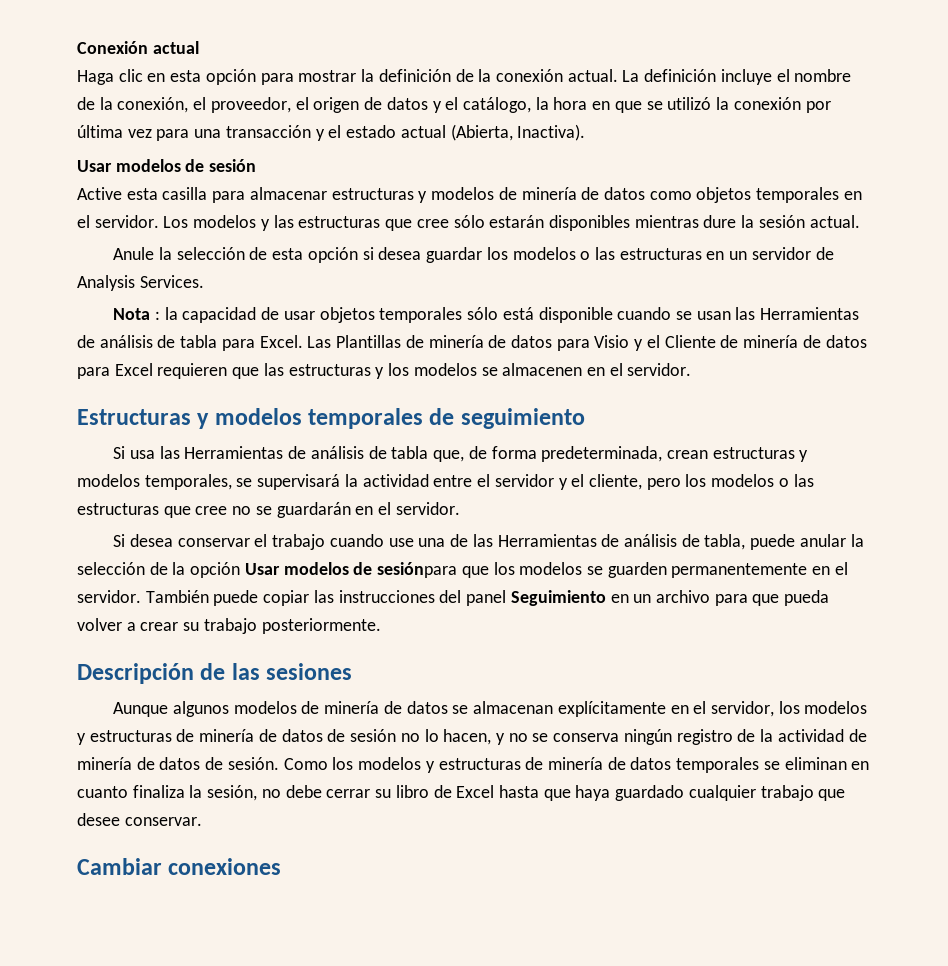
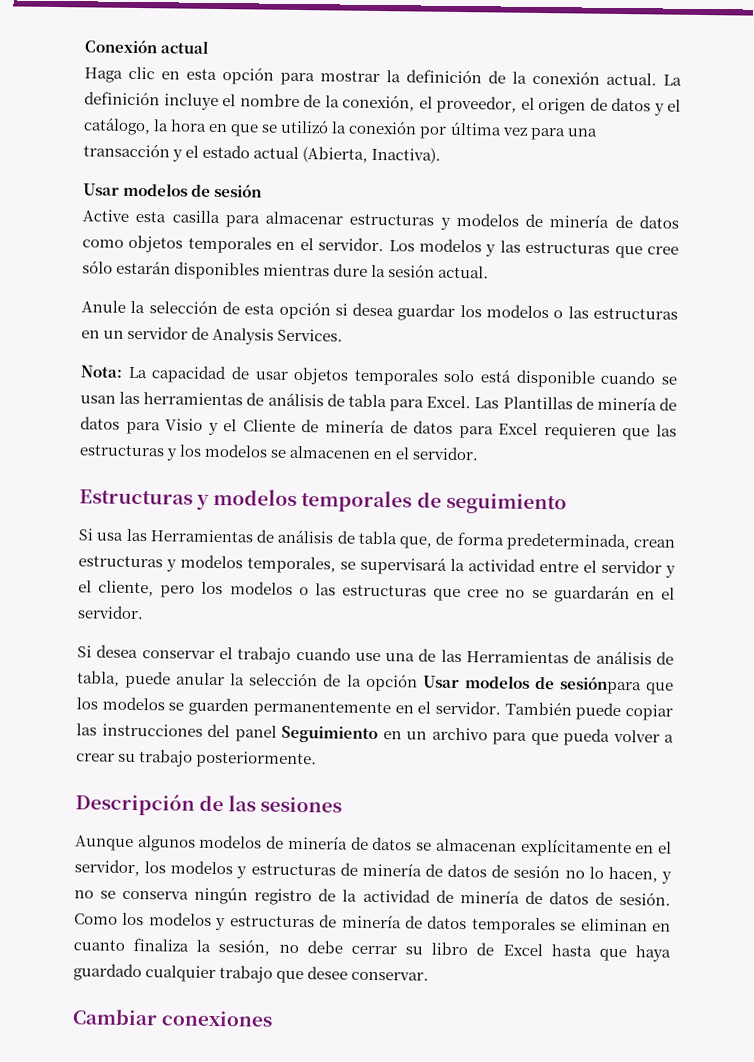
[113,307,178,320] Nota : la -> [80,365,148,379] Nota: La
[467,307,499,320] sólo -> [443,369,476,383] solo
[760,307,860,320] Herramientas -> [143,392,244,406] herramientas

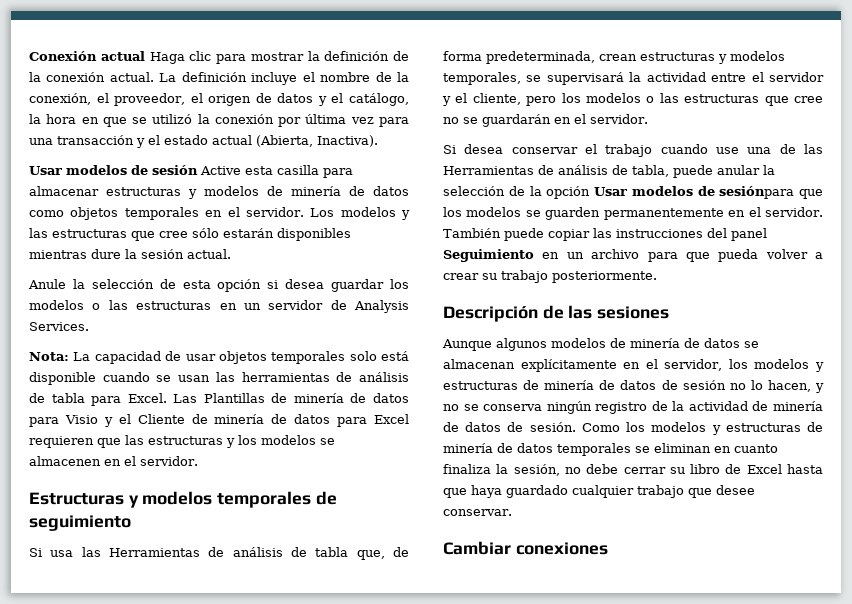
(210, 47) // -> (145, 56) none
[161,67,274,85] en esta opción -> (212, 56) none
(263, 190) // -> (198, 170) none

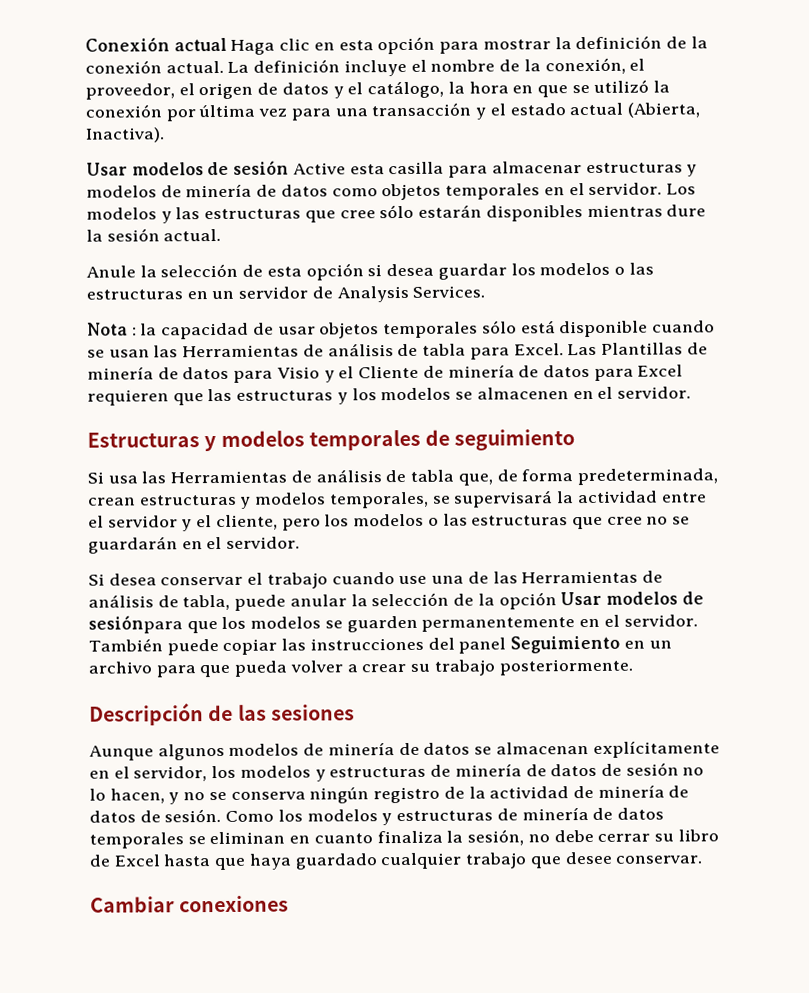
(212, 56) none -> [313,36,436,55] en esta opción
[29,352,91,361] Nota: La -> [87,322,158,336] Nota : la
[349,351,377,361] solo -> [481,320,517,334] sólo
[241,372,330,382] herramientas -> [182,344,300,358] Herramientas

